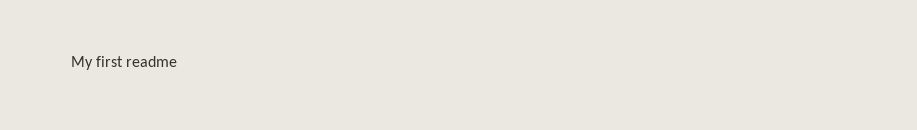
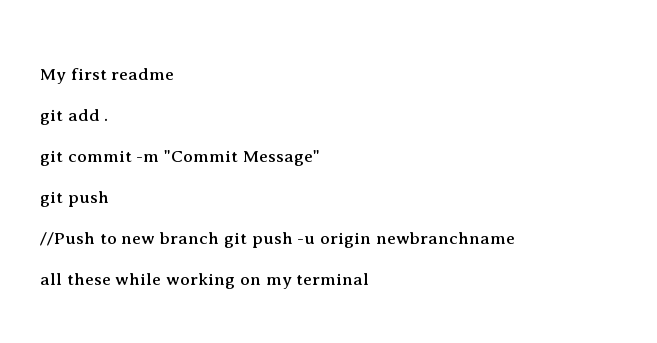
(178, 61) none -> [40,109,109,125] [40,150,320,166] [40,191,109,207] [40,232,515,248] [40,273,370,289] // git add . // git commit -m "Commit Message" // git push // //Push to new branch git push -u origin newbranchname // all these while working on my terminal

